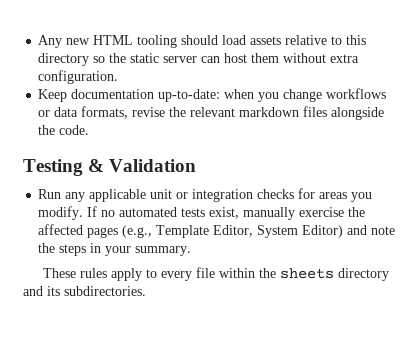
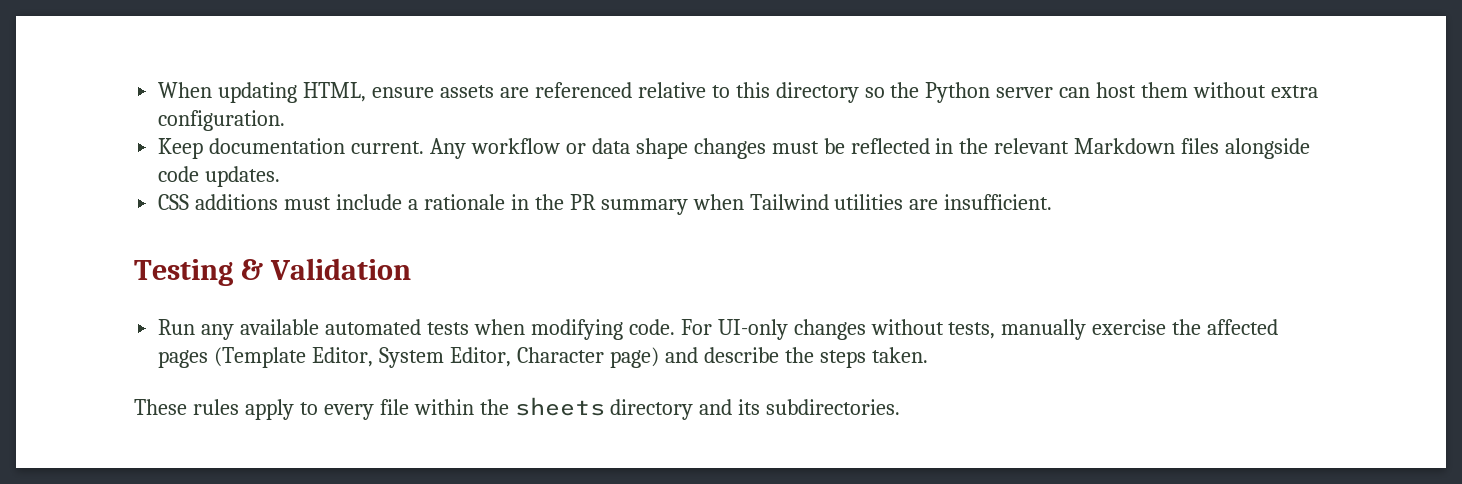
[38,35,282,48] Any new HTML tooling should load assets -> [158,82,632,103] When updating HTML, ensure assets are referenced
[130,53,160,63] static -> [925,82,991,103] Python
[158,88,387,102] [38,106,166,119] up-to-date: when you change workflows or data formats, revise -> [351,138,954,159] current. Any workflow or data shape changes must be reflected in
[239,107,300,117] markdown -> [1074,138,1176,154] Markdown
[38,125,90,135] the code. -> [158,166,281,187] [158,194,1053,215] code updates. // CSS additions must include a rationale in the PR summary when Tailwind utilities are insufficient.
[89,188,373,202] [38,206,240,220] applicable unit or integration checks for areas you modify. If no automated tests exist, -> [240,319,996,340] available automated tests when modifying code. For UI-only changes without tests,
[122,225,396,238] [38,243,192,256] (e.g., Template Editor, System Editor) and note the steps in your summary. -> [214,347,928,368] (Template Editor, System Editor, Character page) and describe the steps taken.

